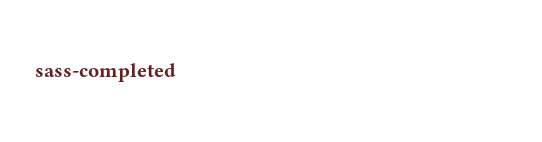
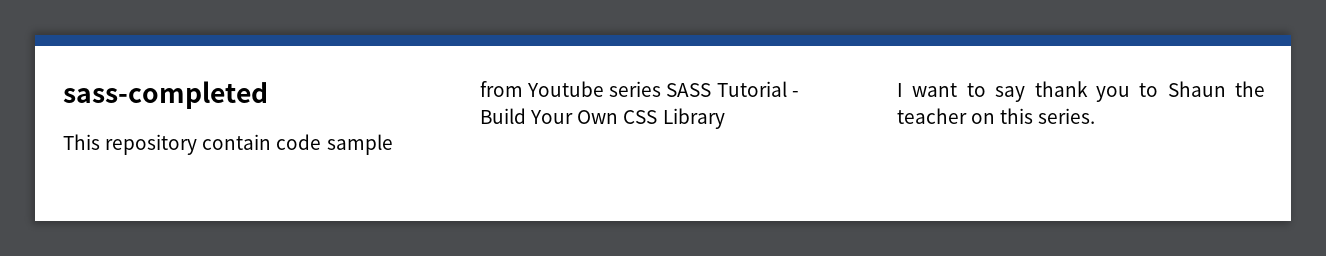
(176, 72) none -> [63,134,393,155] [480,81,799,97] [480,108,725,129] [897,81,1265,102] [897,108,1096,124] // This repository contain code sample from Youtube series SASS Tutorial - Build Your Own CSS Library // I want to say thank you to Shaun the teacher on this series.

